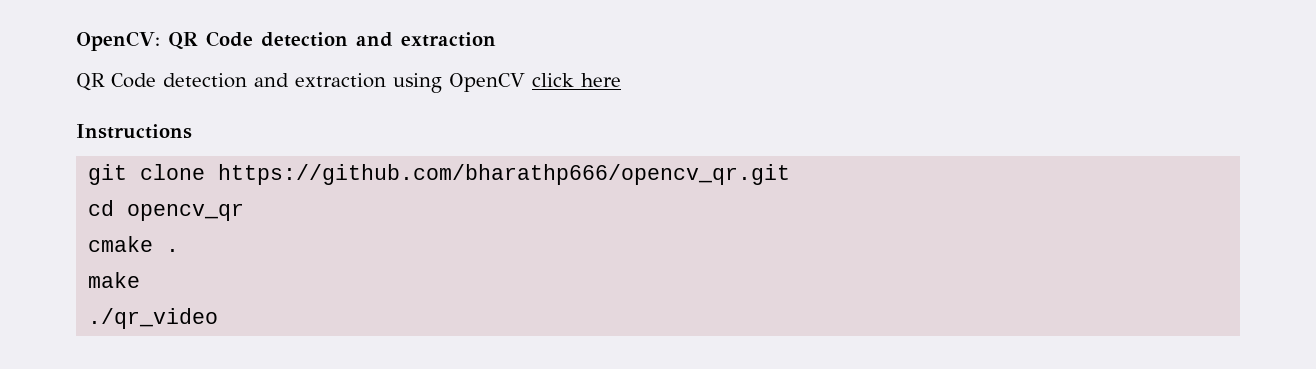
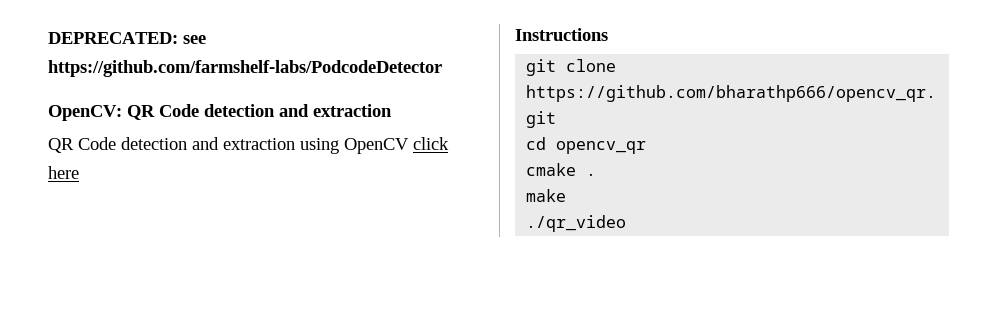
(76, 41) none -> [48,32,206,44] [48,60,442,77] DEPRECATED: see https://github.com/farmshelf-labs/PodcodeDetector //

